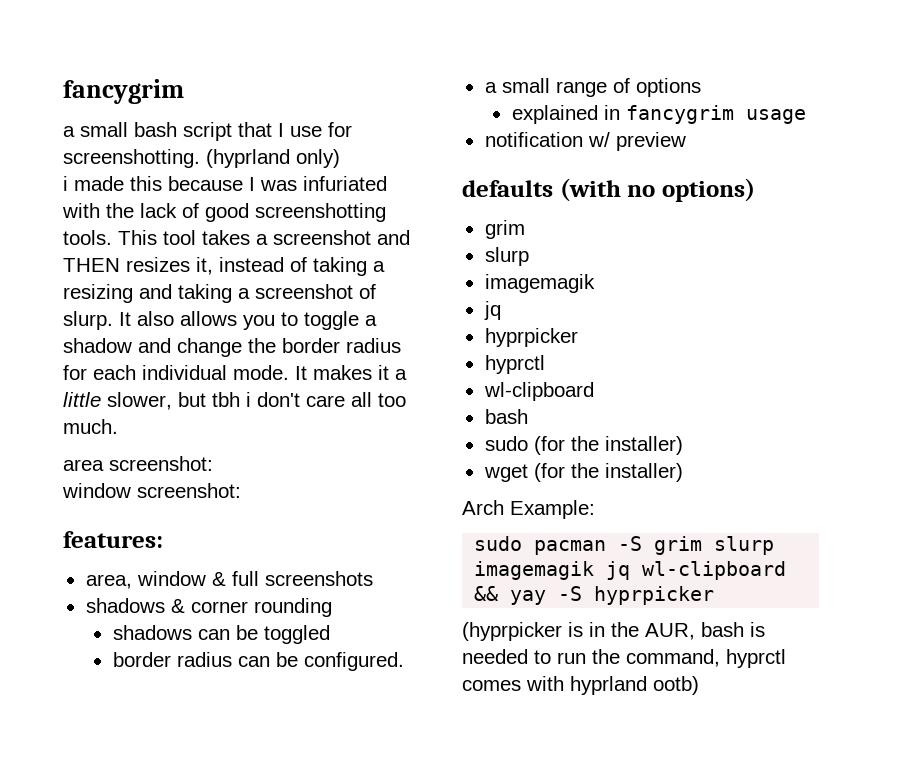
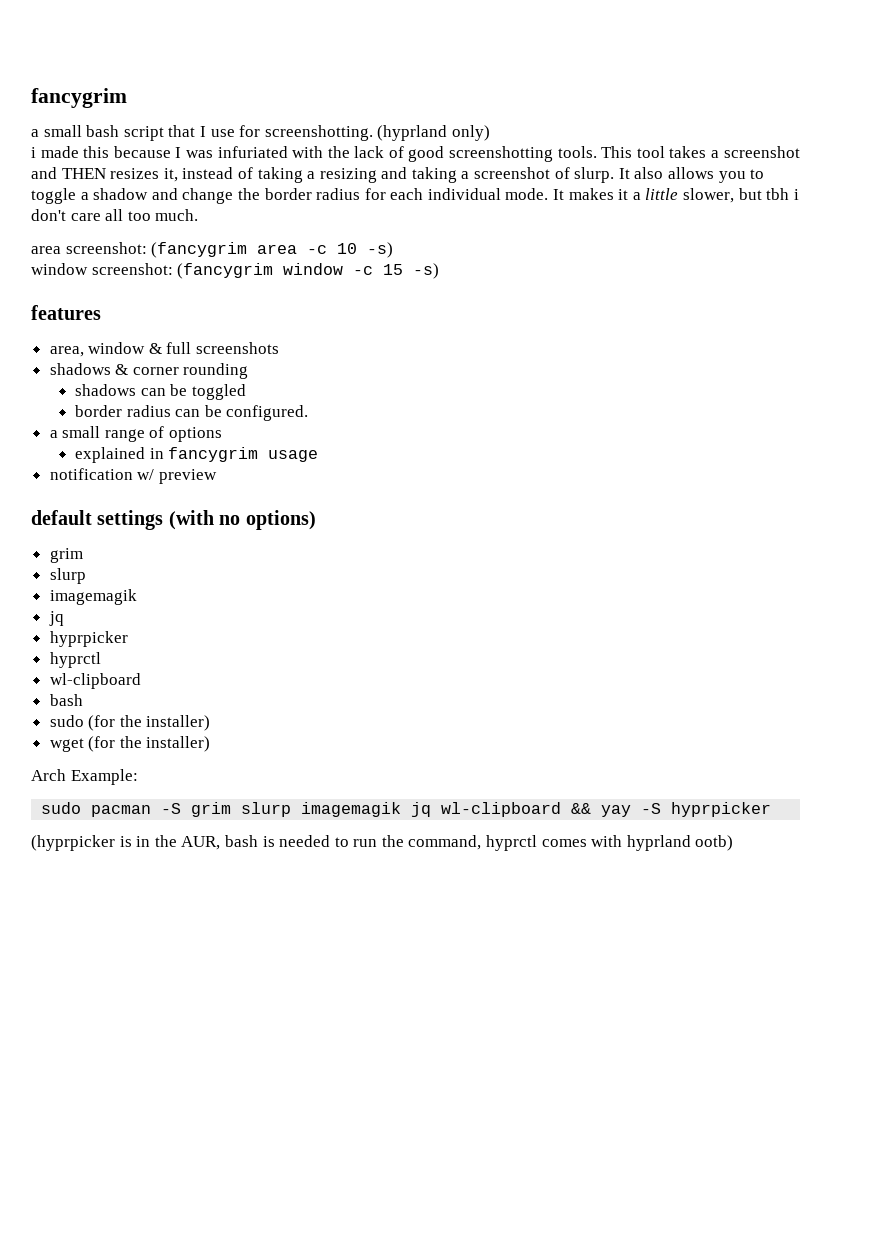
[62,483,241,498] [63,531,163,548] // window screenshot: // features: -> [151,242,394,258] [31,263,440,279] [31,305,101,320] (fancygrim area -c 10 -s) // window screenshot: (fancygrim window -c 15 -s) // features
[462,180,553,197] defaults -> [31,510,164,530] default settings

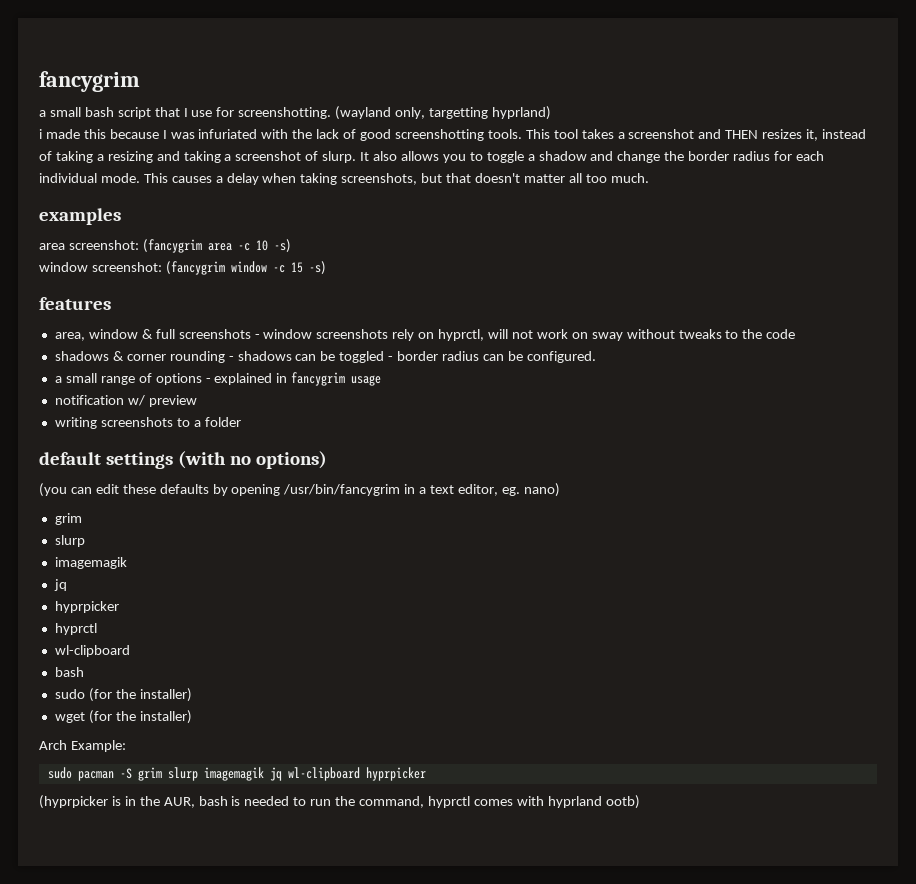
[377,125,490,141] (hyprland only) -> [335,106,551,120] (wayland only, targetting hyprland)
[553,188,799,203] [31,209,101,221] It makes it a little slower, but tbh i don't care -> [143,173,565,185] This causes a delay when taking screenshots, but that doesn't matter
(199, 215) none -> [39,208,121,225] // examples
(280, 348) none -> [254,329,796,341] - window screenshots rely on hyprctl, will not work on sway without tweaks to the code
(249, 371) // -> [228,356,234,361] -
(246, 392) // -> [388,356,394,361] -
(223, 434) // -> [205,378,211,383] -
(217, 476) none -> [54,417,241,429] // writing screenshots to a folder
(316, 520) none -> [39,483,560,497] // (you can edit these defaults by opening /usr/bin/fancygrim in a text editor, eg. nano)
[571,803,662,817] && yay -S -> (360, 774) none

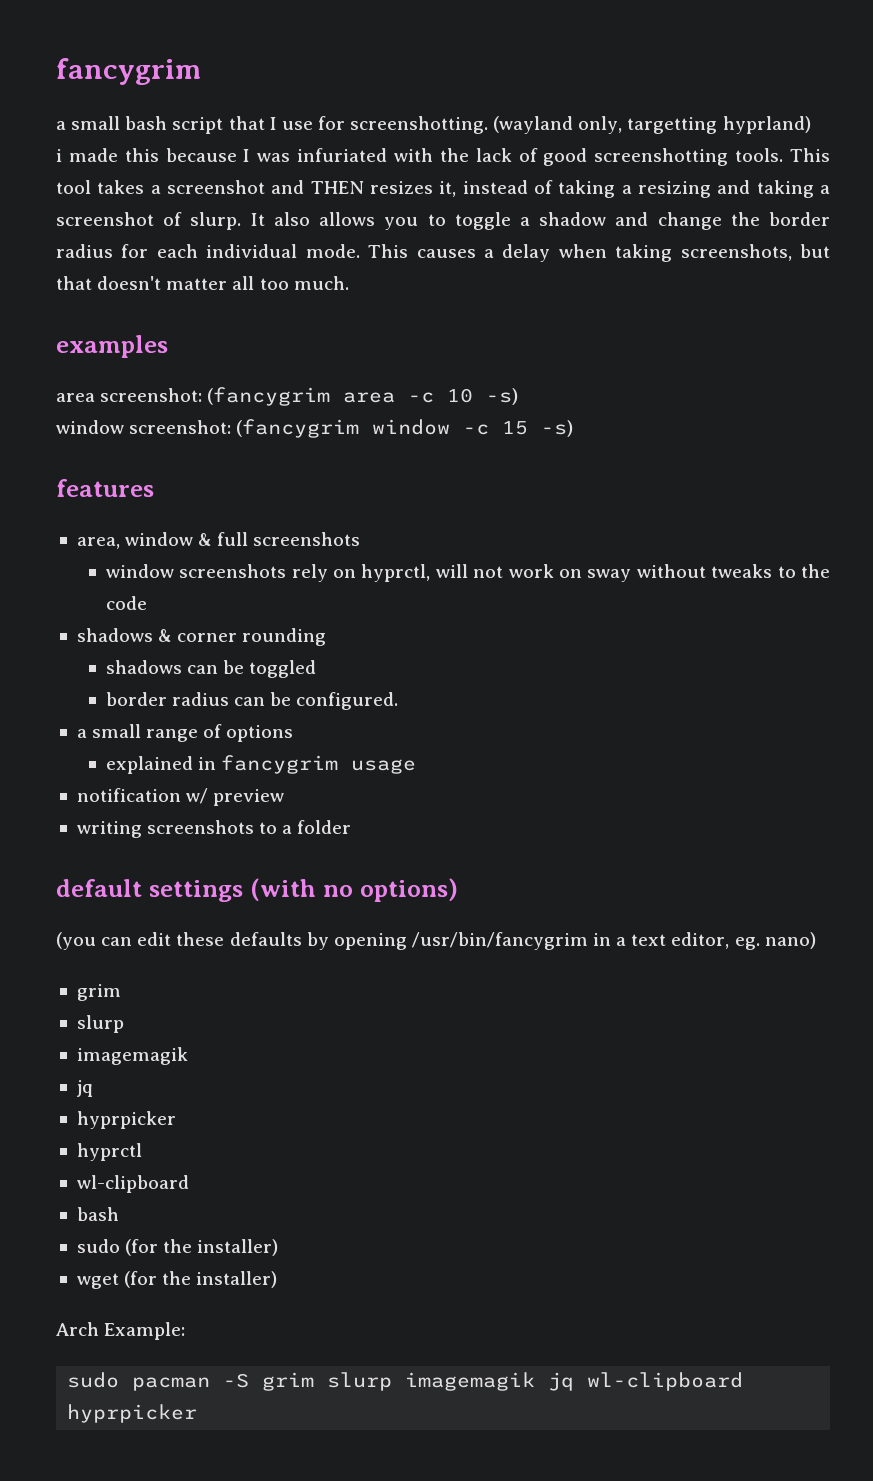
[254,334,260,339] - -> (361, 539) //
[228,356,234,361] - -> (327, 637) //
[388,356,394,361] - -> (317, 669) //
[205,378,211,383] - -> (294, 733) //
[39,795,640,809] // (hyprpicker is in the AUR, bash is needed to run the command, hyprctl comes with hyprland ootb) -> (198, 1413) none

